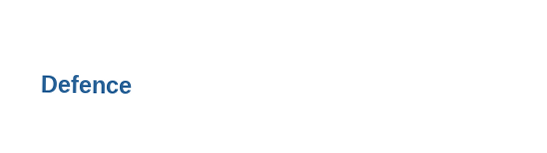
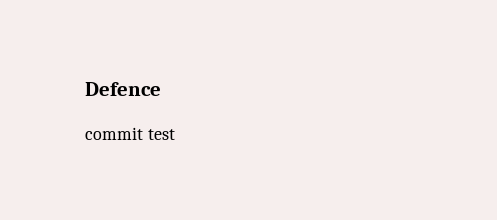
(132, 84) none -> [85,127,175,140] // commit test

